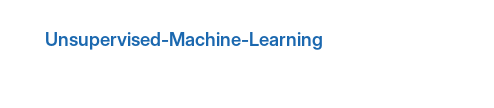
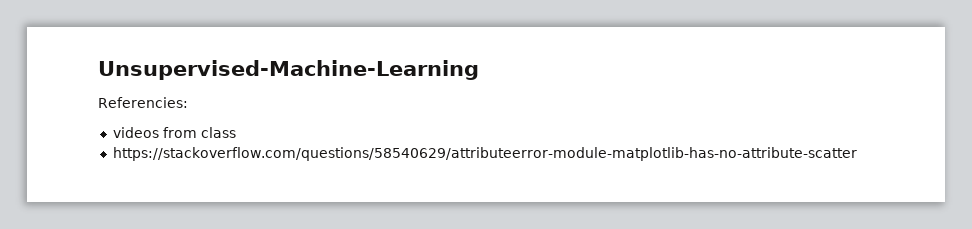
(323, 41) none -> [98,97,188,108] [112,127,236,138] [112,147,857,161] // Referencies: // videos from class // https://stackoverflow.com/questions/58540629/attributeerror-module-matplotlib-has-no-attribute-scatter

